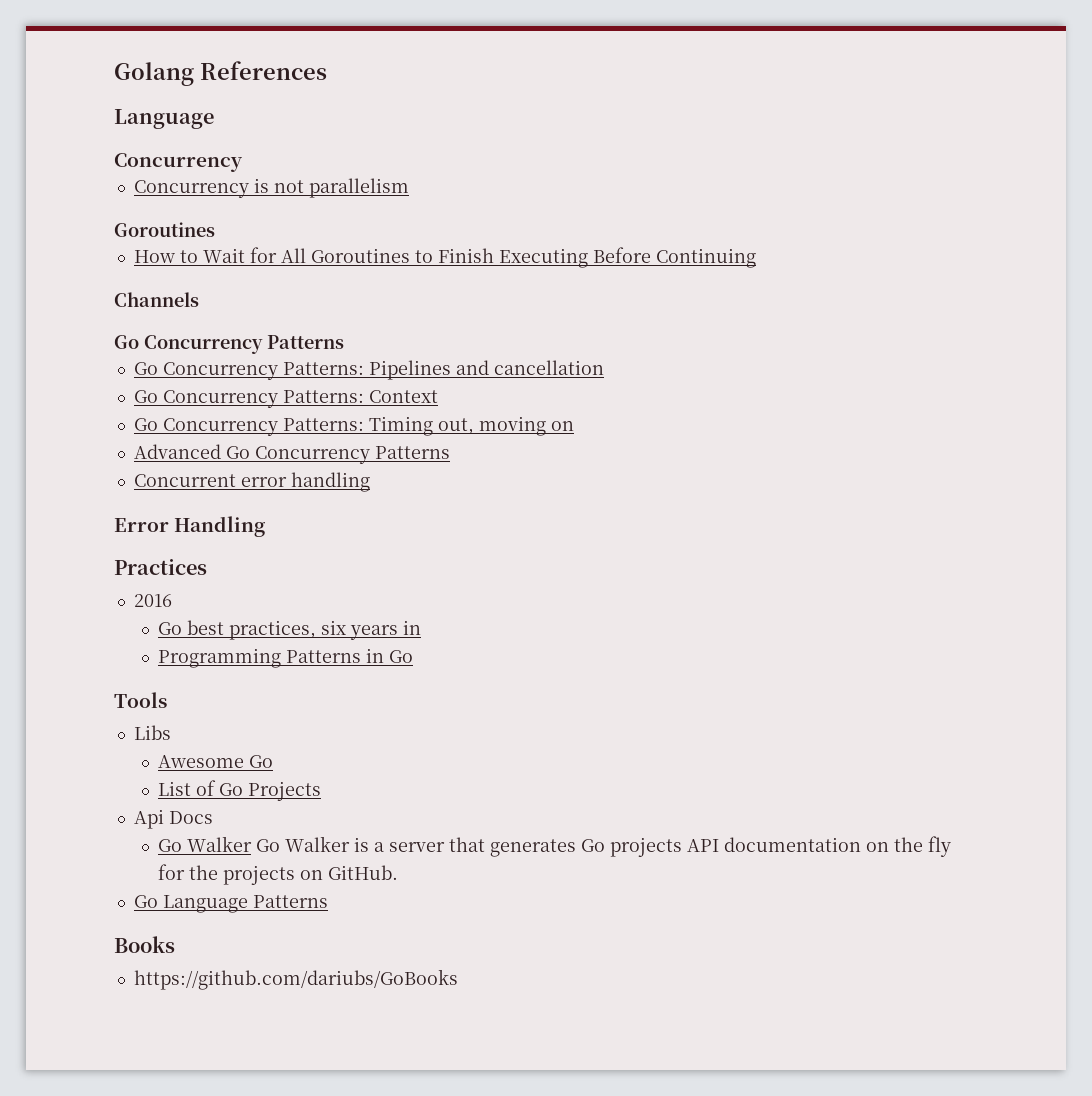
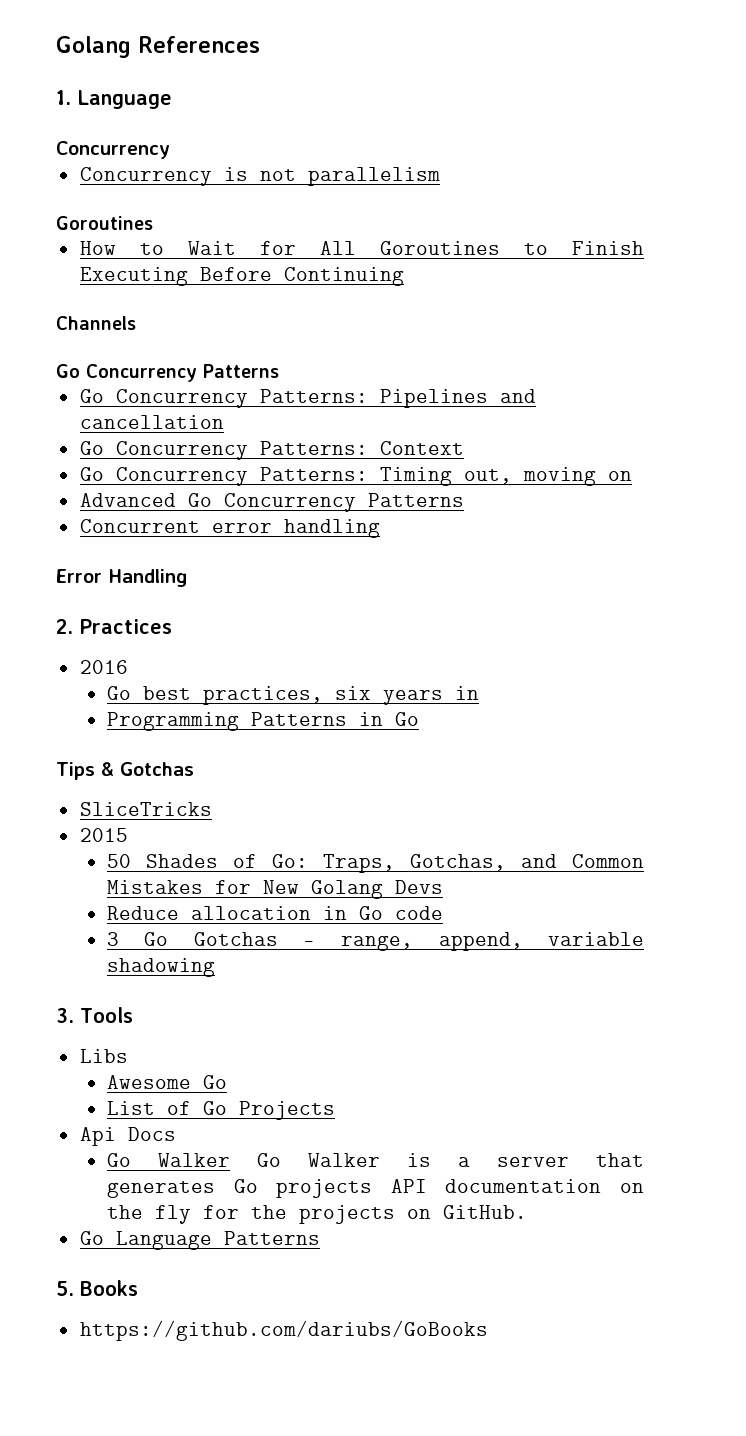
(327, 70) none -> [56,90,71,105] 1.
(266, 526) none -> [56,619,73,634] 2.
(414, 656) none -> [56,762,194,780] [79,802,212,816] [79,828,128,842] [106,854,644,873] [106,880,443,899] [106,906,443,920] [106,932,644,951] [106,958,215,977] [56,1008,74,1023] Tips & Gotchas // SliceTricks // 2015 // 50 Shades of Go: Traps, Gotchas, and Common Mistakes for New Golang Devs // Reduce allocation in Go code // 3 Go Gotchas - range, append, variable shadowing // 3.
(328, 901) none -> [56,1281,74,1296] 5.

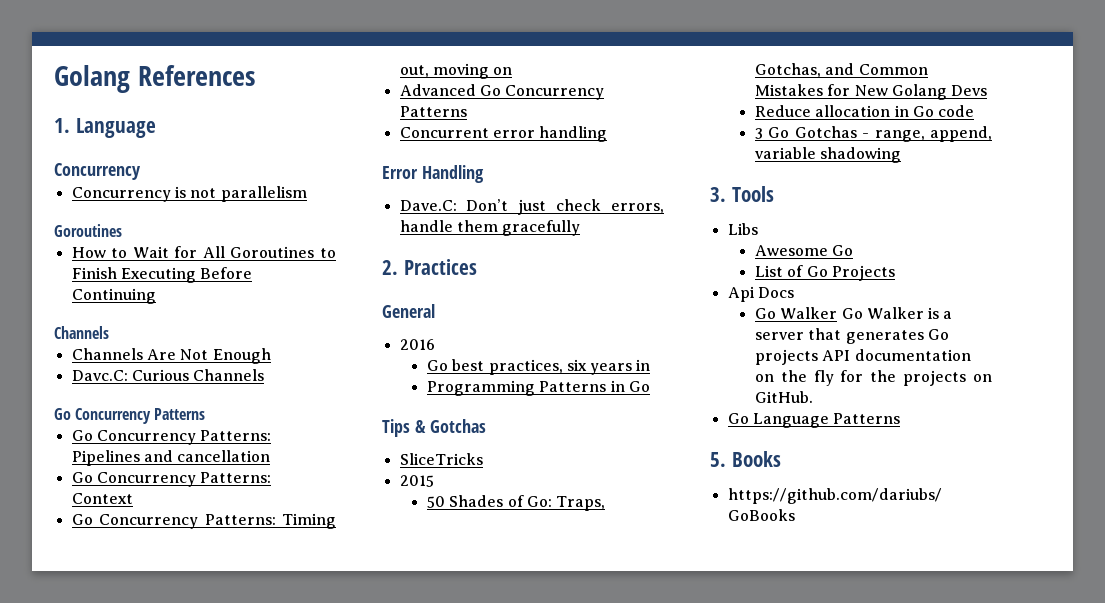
(136, 323) none -> [71,348,271,364] [71,369,265,381] // Channels Are Not Enough // Davc.C: Curious Channels
(187, 578) none -> [399,199,664,215] [399,220,581,236] // Dave.C: Don’t just check errors, handle them gracefully
(172, 626) none -> [382,304,435,318] // General

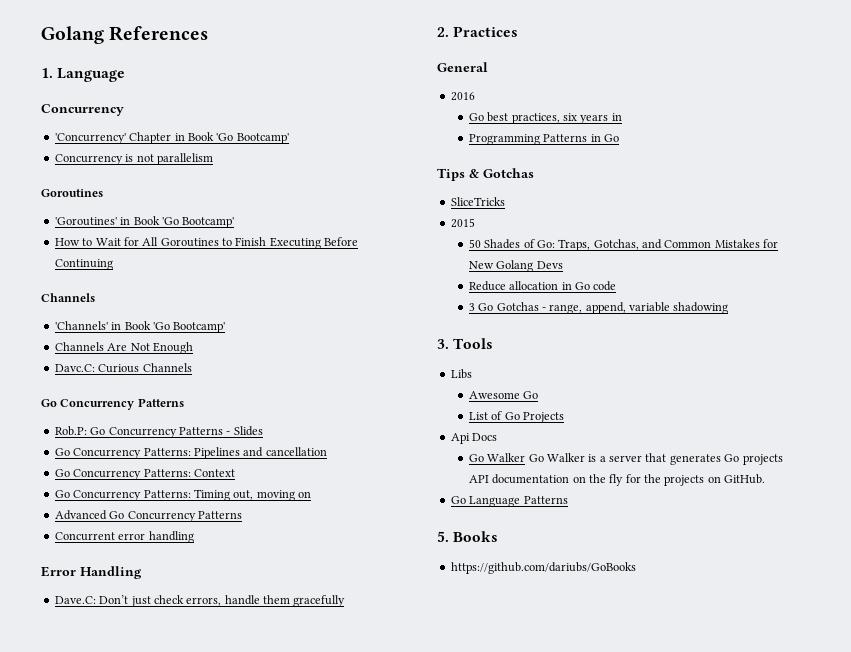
(141, 171) none -> [54,132,289,144] // 'Concurrency' Chapter in Book 'Go Bootcamp'
(122, 230) none -> [54,216,235,228] // 'Goroutines' in Book 'Go Bootcamp'
(109, 332) none -> [54,321,226,333] // 'Channels' in Book 'Go Bootcamp'
(206, 414) none -> [54,426,263,438] // Rob.P: Go Concurrency Patterns - Slides

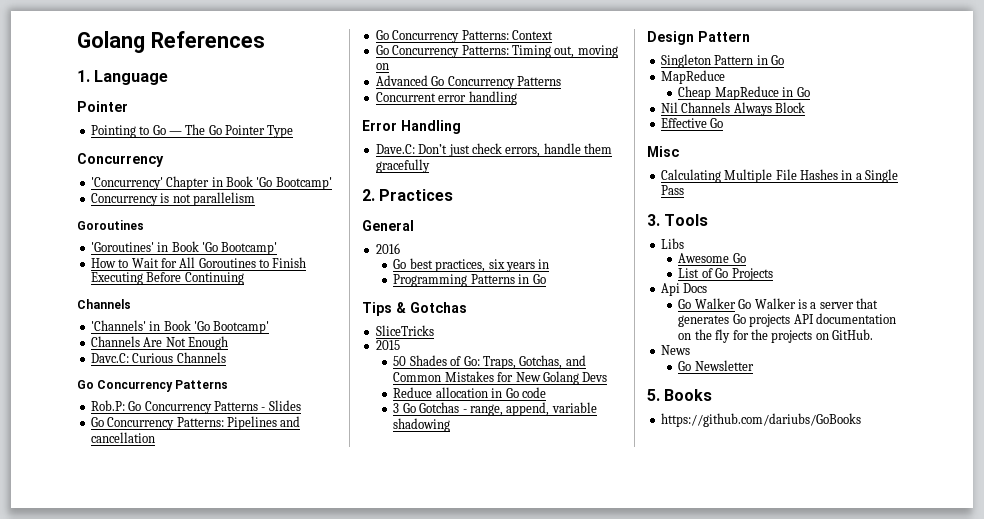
(126, 75) none -> [77,101,128,112] [90,124,294,138] // Pointer // Pointing to Go — The Go Pointer Type
(729, 308) none -> [647,31,750,45] [660,54,784,68] [660,70,725,84] [678,86,810,100] [660,102,805,116] [660,118,724,128] [647,146,679,157] [660,169,898,183] [660,185,684,195] // Design Pattern // Singleton Pattern in Go // MapReduce // Cheap MapReduce in Go // Nil Channels Always Block // Effective Go // Misc // Calculating Multiple File Hashes in a Single Pass
[450,496,568,507] // Go Language Patterns -> [660,345,690,355] [678,360,754,371] // News // Go Newsletter

